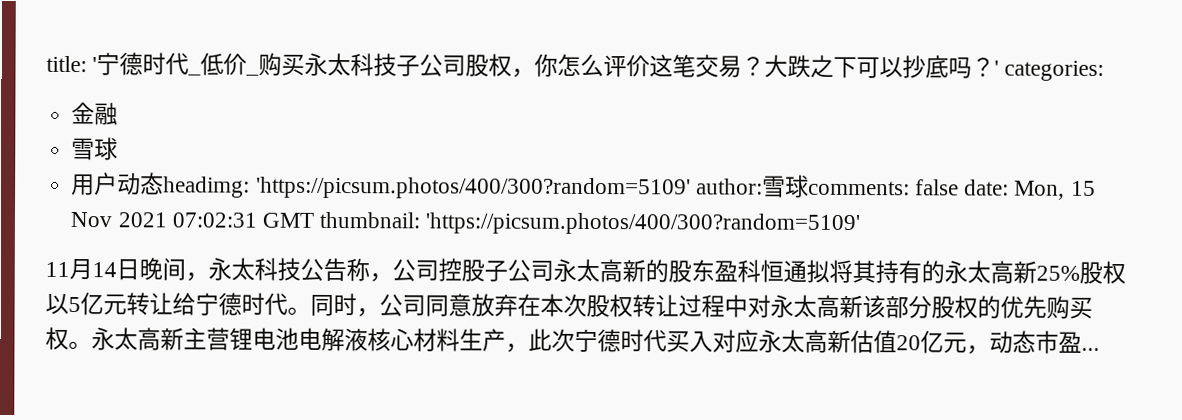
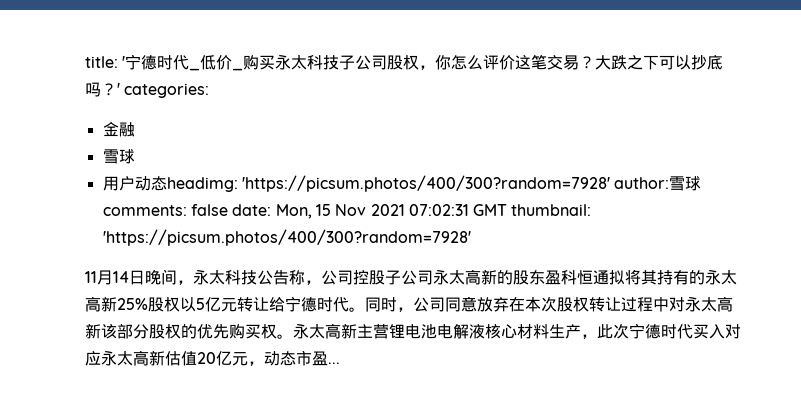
[255,176,691,200] 'https://picsum.photos/400/300?random=5109' -> [241,175,610,192] 'https://picsum.photos/400/300?random=7928'
[425,212,861,236] 'https://picsum.photos/400/300?random=5109' -> [102,229,471,246] 'https://picsum.photos/400/300?random=7928'

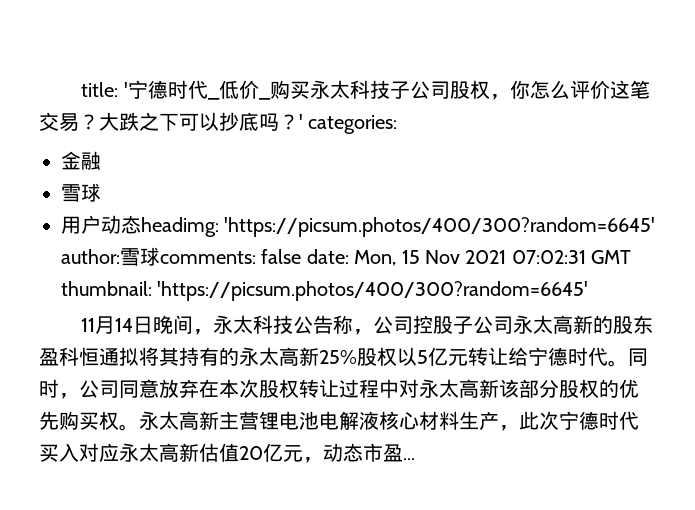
[241,175,610,192] 'https://picsum.photos/400/300?random=7928' -> [224,217,656,237] 'https://picsum.photos/400/300?random=6645'
[102,229,471,246] 'https://picsum.photos/400/300?random=7928' -> [157,281,589,301] 'https://picsum.photos/400/300?random=6645'

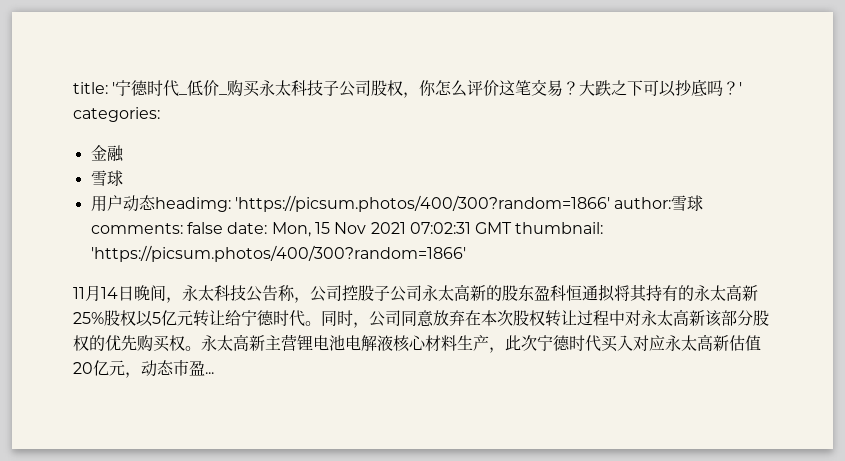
[224,217,656,237] 'https://picsum.photos/400/300?random=6645' -> [234,195,610,212] 'https://picsum.photos/400/300?random=1866'
[157,281,589,301] 'https://picsum.photos/400/300?random=6645' -> [90,245,466,262] 'https://picsum.photos/400/300?random=1866'

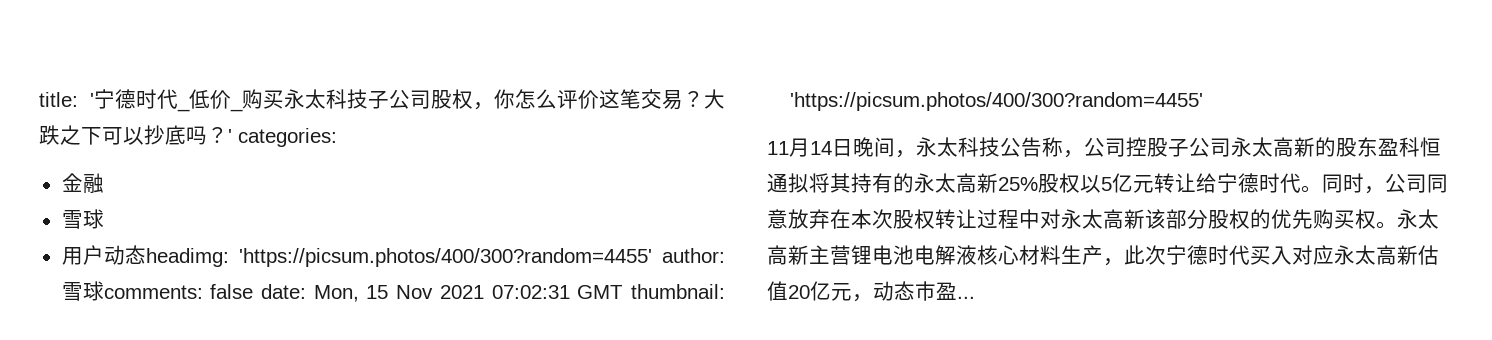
[234,195,610,212] 'https://picsum.photos/400/300?random=1866' -> [238,248,652,267] 'https://picsum.photos/400/300?random=4455'
[90,245,466,262] 'https://picsum.photos/400/300?random=1866' -> [789,92,1203,111] 'https://picsum.photos/400/300?random=4455'

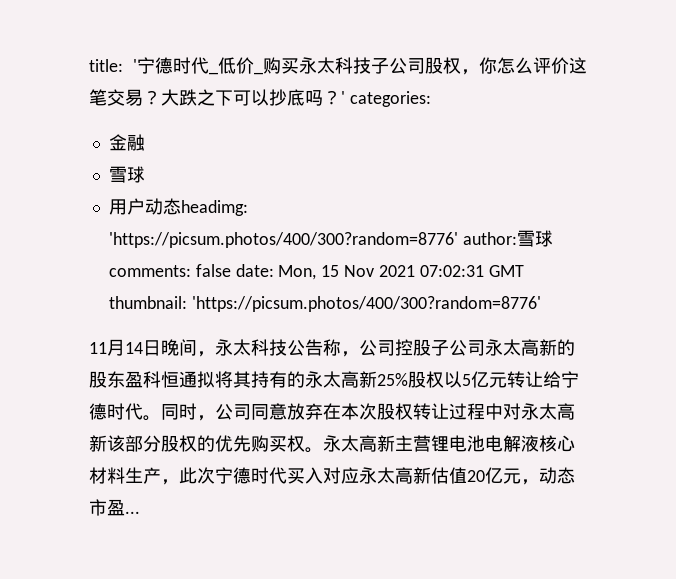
[238,248,652,267] 'https://picsum.photos/400/300?random=4455' -> [108,232,458,248] 'https://picsum.photos/400/300?random=8776'
[789,92,1203,111] 'https://picsum.photos/400/300?random=4455' -> [191,296,541,312] 'https://picsum.photos/400/300?random=8776'

